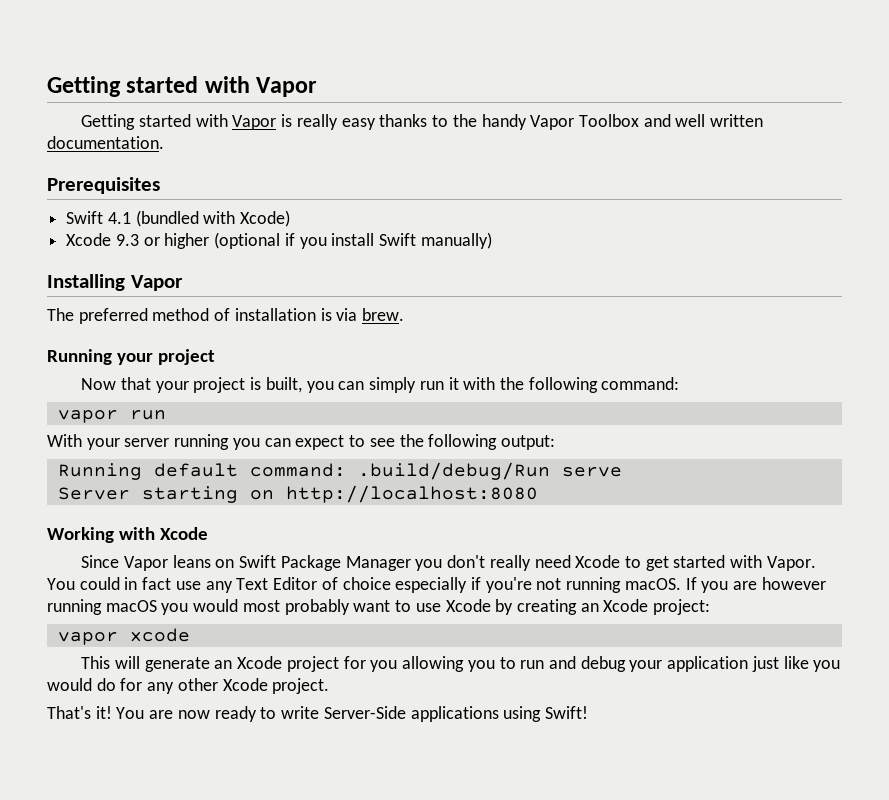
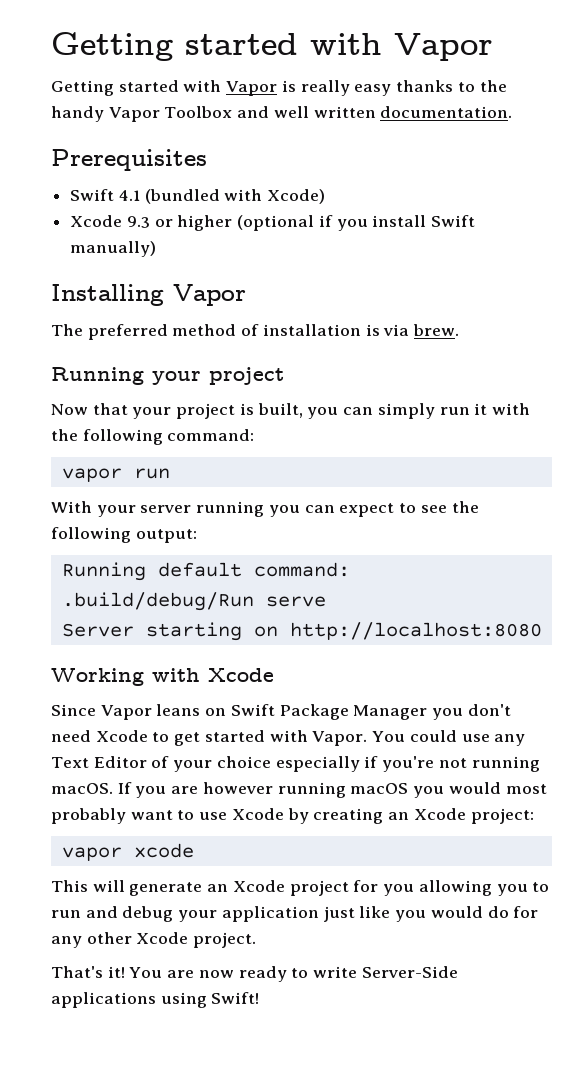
[489,555,531,571] really -> (511, 710) none
[124,577,172,590] in fact -> (457, 736) none
(338, 583) none -> [173,760,213,772] your

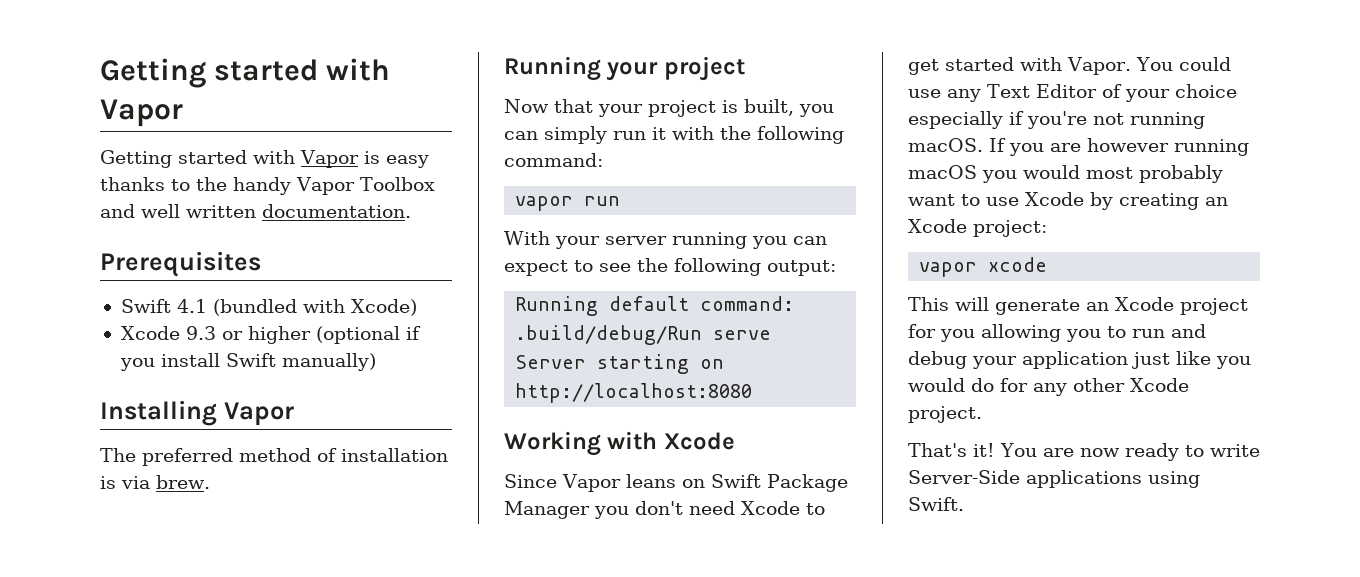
[300,80,350,96] really -> (380, 157) none
[211,992,260,1004] Swift! -> [908,497,964,511] Swift.

